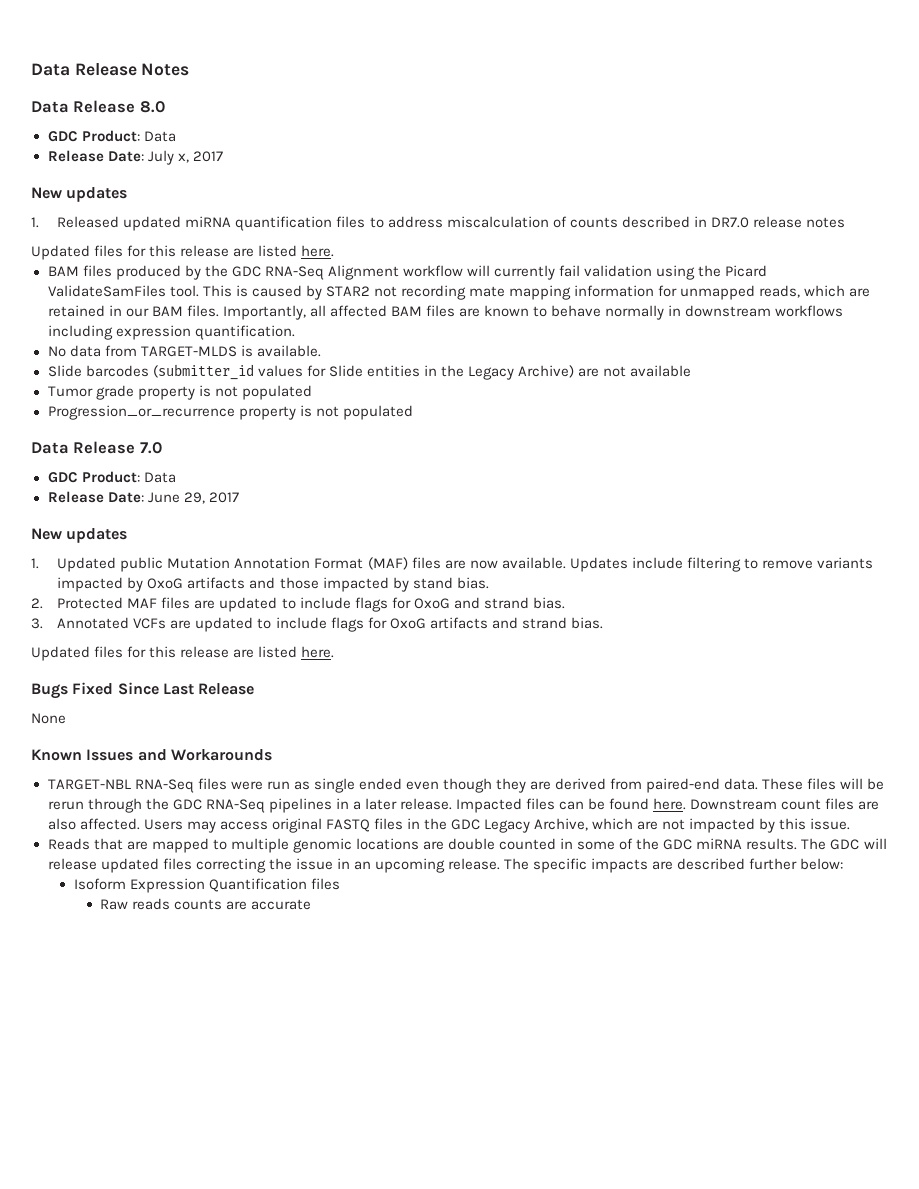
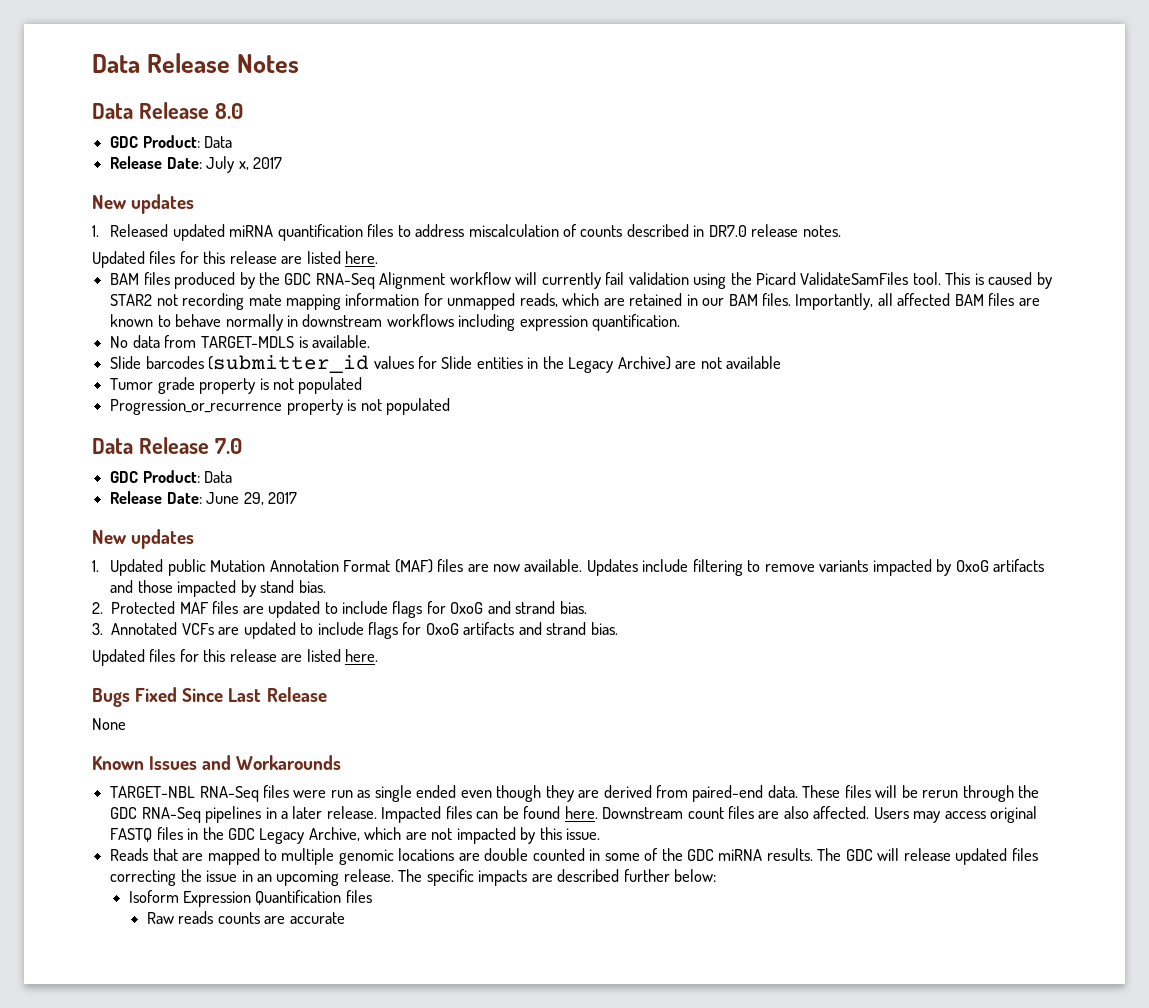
[805,217,845,228] notes -> [802,225,841,237] notes.
[140,346,237,357] TARGET-MLDS -> [200,336,295,348] TARGET-MDLS

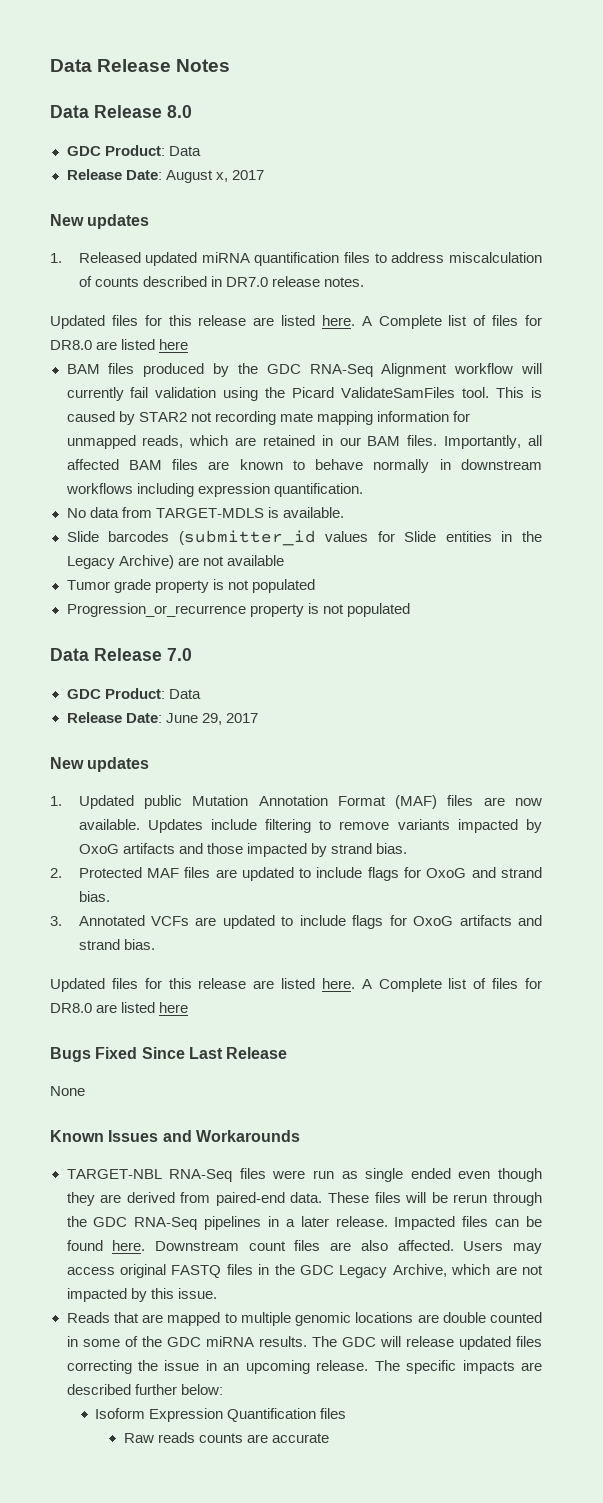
[206,156,235,173] July -> [165,170,213,183] August
(379, 257) none -> [361,315,543,329] [50,339,189,350] A Complete list of files for DR8.0 are listed here
[260,580,295,593] stand -> [330,843,372,854] strand
(379, 655) none -> [361,978,543,992] [50,1002,189,1013] A Complete list of files for DR8.0 are listed here

